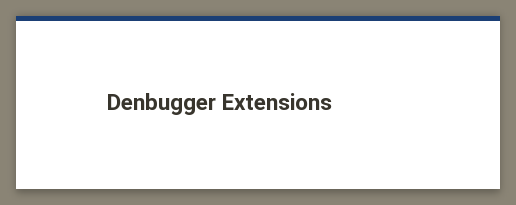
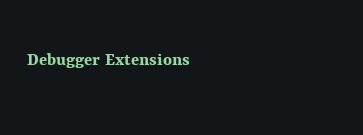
[107,93,216,115] Denbugger -> [27,53,100,68] Debugger

